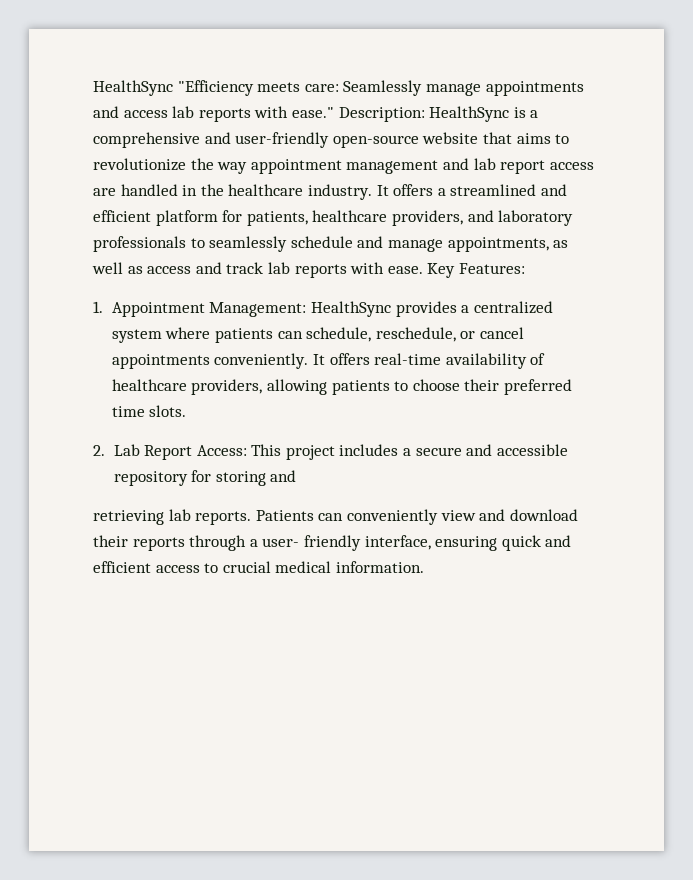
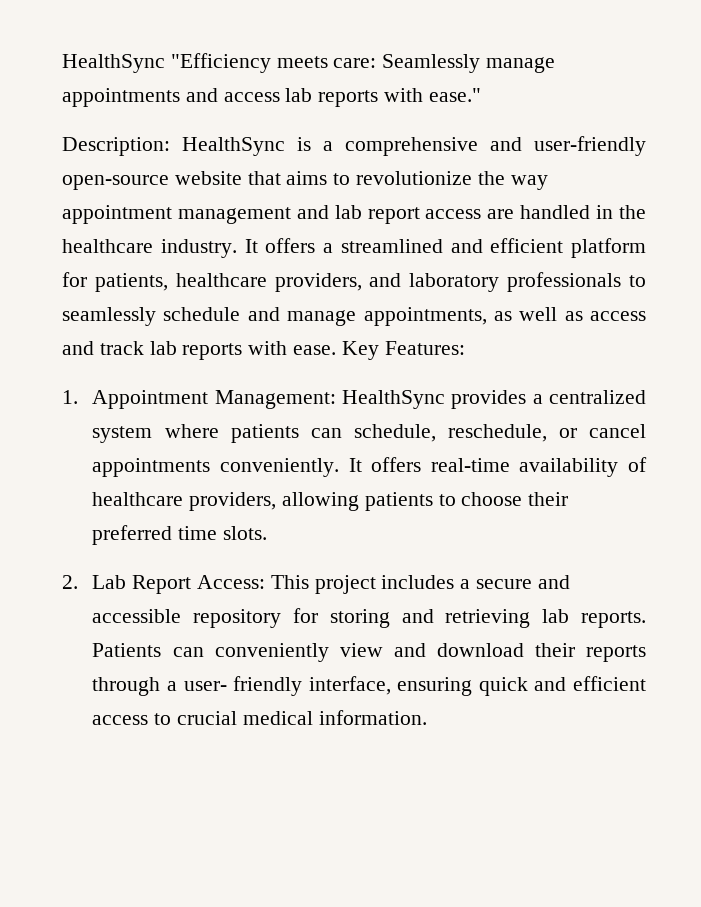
(334, 112) none -> (481, 95) //
(297, 476) // -> (434, 616) none

